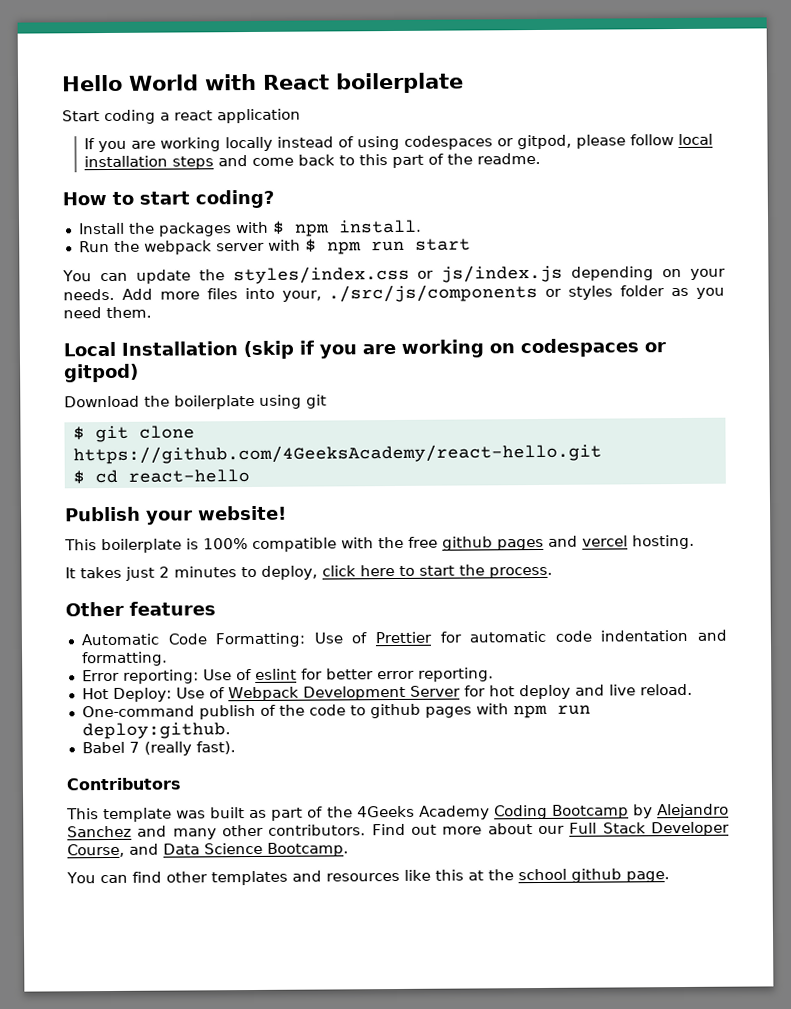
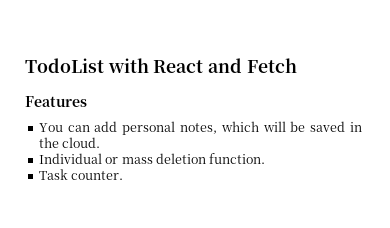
[61,72,464,94] [62,108,301,125] [83,133,713,153] [83,152,541,170] [62,189,274,209] [78,219,422,237] [78,238,471,255] [62,264,726,285] [63,283,725,303] [63,306,152,319] [63,338,666,360] [64,363,139,383] [64,394,327,410] [72,425,195,443] [72,443,602,465] [72,469,250,485] [65,505,287,525] [64,534,695,554] [65,564,553,581] [65,601,216,617] [80,629,728,648] [81,651,168,667] [81,667,494,684] [81,683,693,702] [81,703,591,720] [81,722,231,740] [81,741,236,756] [66,777,181,791] [66,803,729,823] [67,821,730,840] [67,842,349,858] [66,868,670,886] Hello World with React boilerplate // Start coding a react application // If you are working locally instead of using codespaces or gitpod, please follow local installation steps and come back to this part of the readme. // How to start coding? // Install the packages with $ npm install. // Run the webpack server with $ npm run start // You can update the styles/index.css or js/index.js depending on your needs. Add more files into your, ./src/js/components or styles folder as you need them. // Local Installation (skip if you are working on codespaces or gitpod) // Download the boilerplate using git // $ git clone https://github.com/4GeeksAcademy/react-hello.git // $ cd react-hello // Publish your website! // This boilerplate is 100% compatible with the free github pages and vercel hosting. // It takes just 2 minutes to deploy, click here to start the process. // Other features // Automatic Code Formatting: Use of Prettier for automatic code indentation and formatting. // Error reporting: Use of eslint for better error reporting. // Hot Deploy: Use of Webpack Development Server for hot deploy and live reload. // One-command publish of the code to github pages with npm run deploy:github. // Babel 7 (really fast). // Contributors // This template was built as part of the 4Geeks Academy Coding Bootcamp by Alejandro Sanchez and many other contributors. Find out more about our Full Stack Developer Course, and Data Science Bootcamp. // You can find other templates and resources like this at the school github page. -> [25,58,297,73] [25,96,87,107] [38,121,362,135] [38,137,101,148] [38,153,266,164] [38,169,124,180] TodoList with React and Fetch // Features // You can add personal notes, which will be saved in the cloud. // Individual or mass deletion function. // Task counter.

